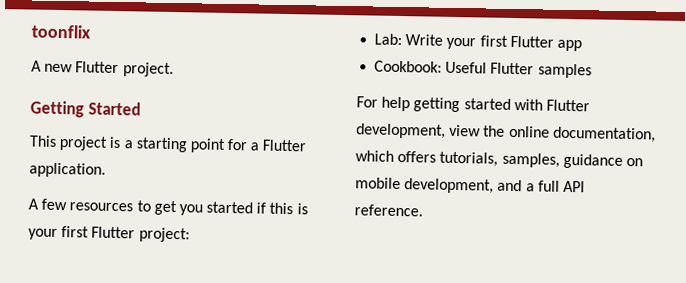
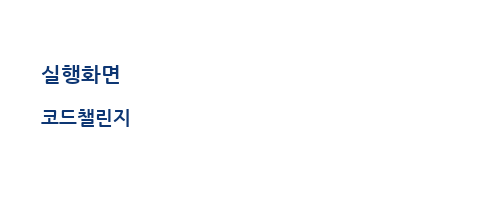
[31,24,92,39] [31,60,174,77] [30,100,141,118] [29,135,308,153] [29,162,106,178] [28,198,308,216] [28,226,190,243] [374,33,582,52] [374,60,592,79] [356,96,590,113] [356,123,656,143] [355,150,643,169] [355,177,585,194] [354,204,423,217] toonflix // A new Flutter project. // Getting Started // This project is a starting point for a Flutter application. // A few resources to get you started if this is your first Flutter project: // Lab: Write your first Flutter app // Cookbook: Useful Flutter samples // For help getting started with Flutter development, view the online documentation, which offers tutorials, samples, guidance on mobile development, and a full API reference. -> [41,65,121,84] [41,109,131,127] 실행화면 // 코드챌린지

